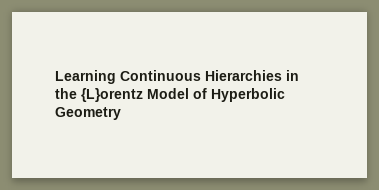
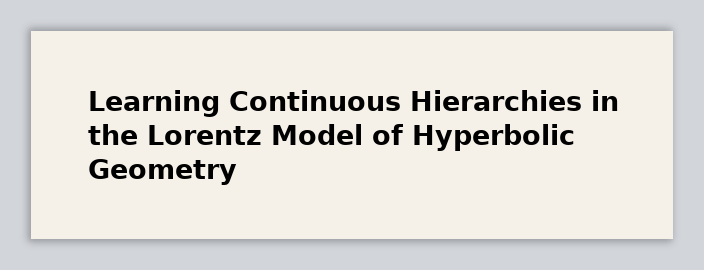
[81,88,143,102] {L}orentz -> [147,125,262,145] Lorentz

